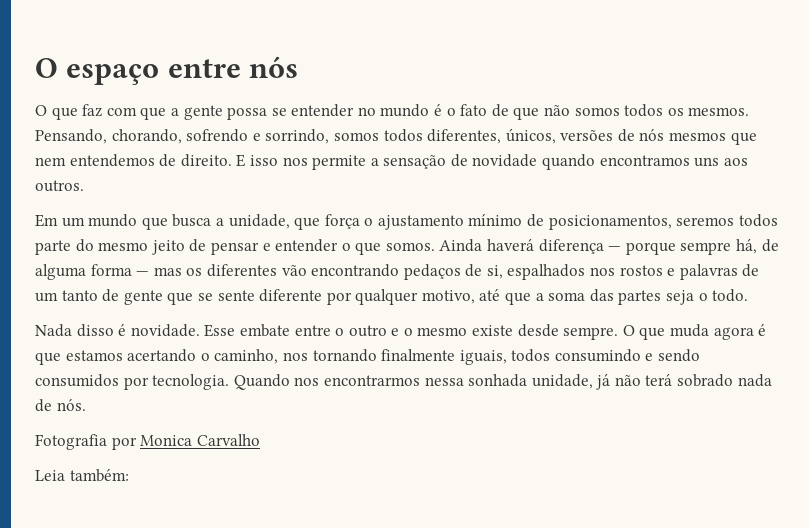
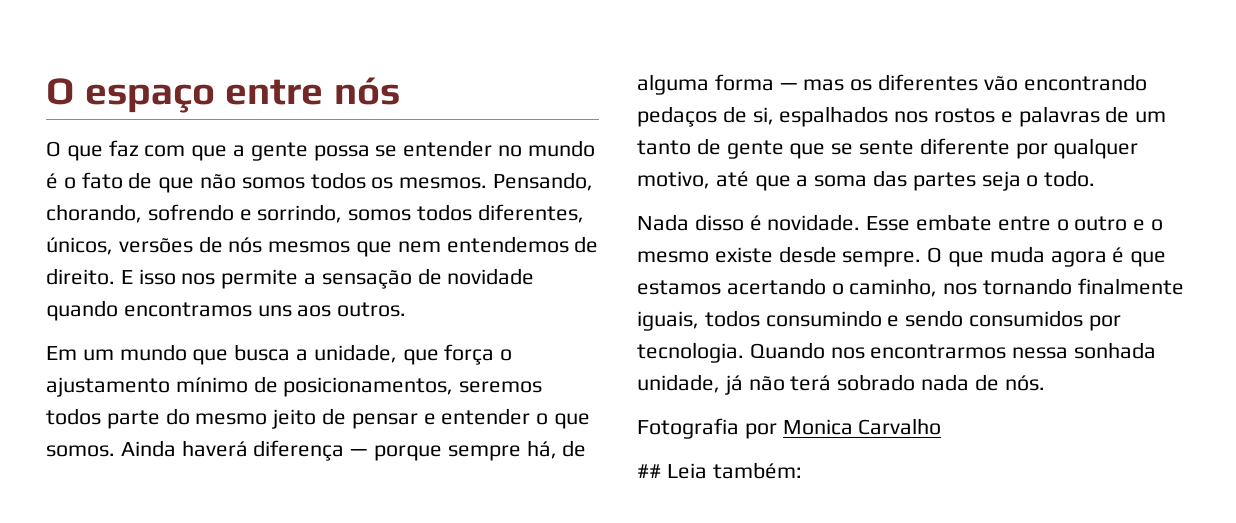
(260, 440) none -> [637,464,661,478] ##

